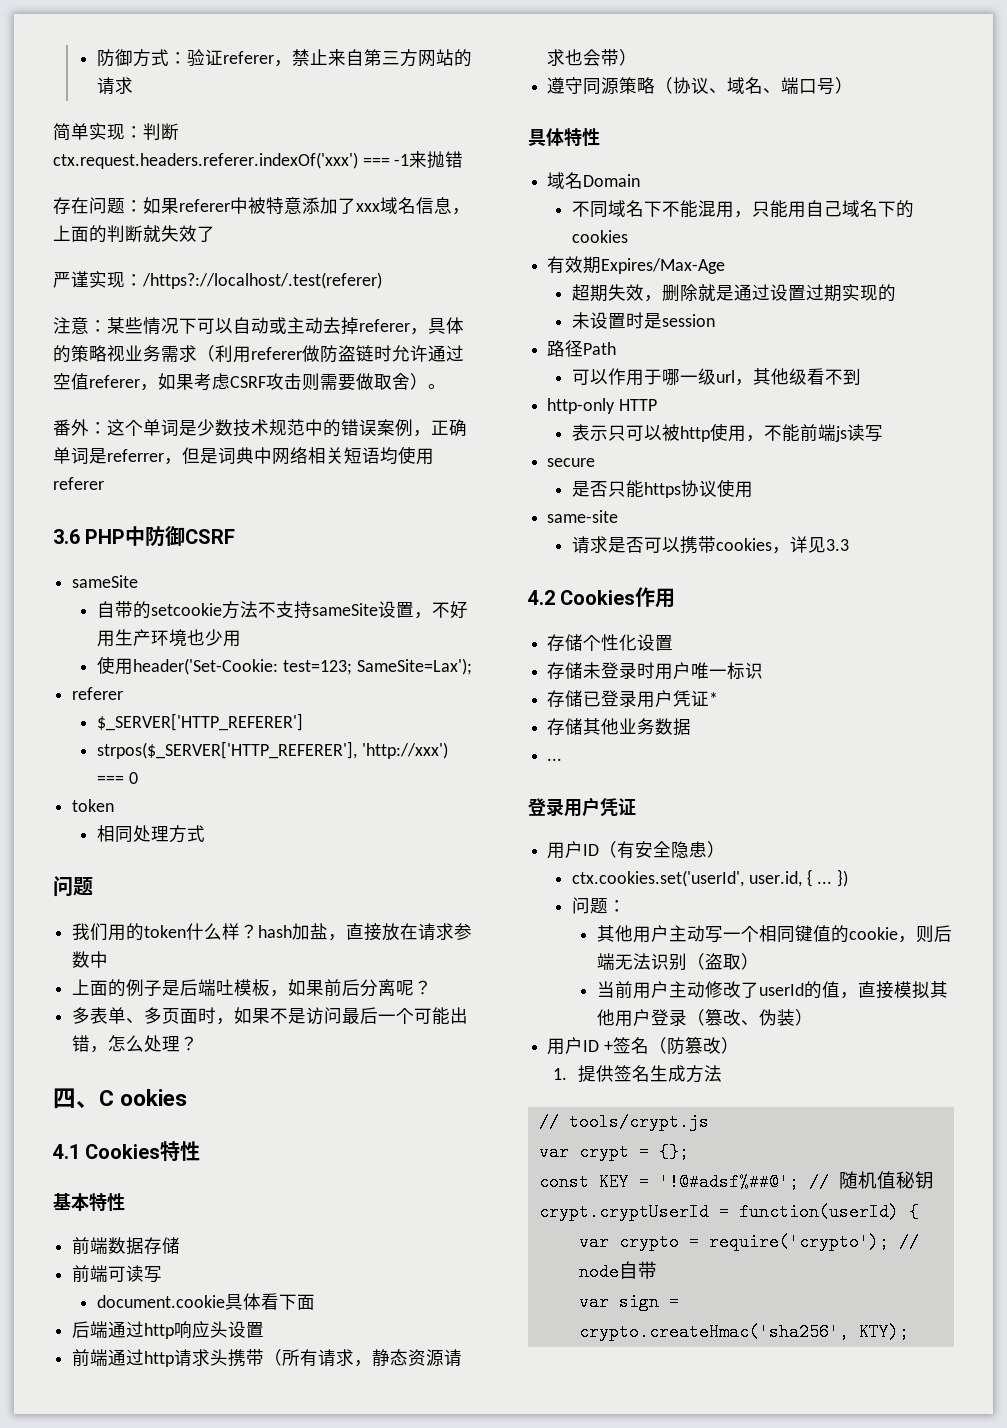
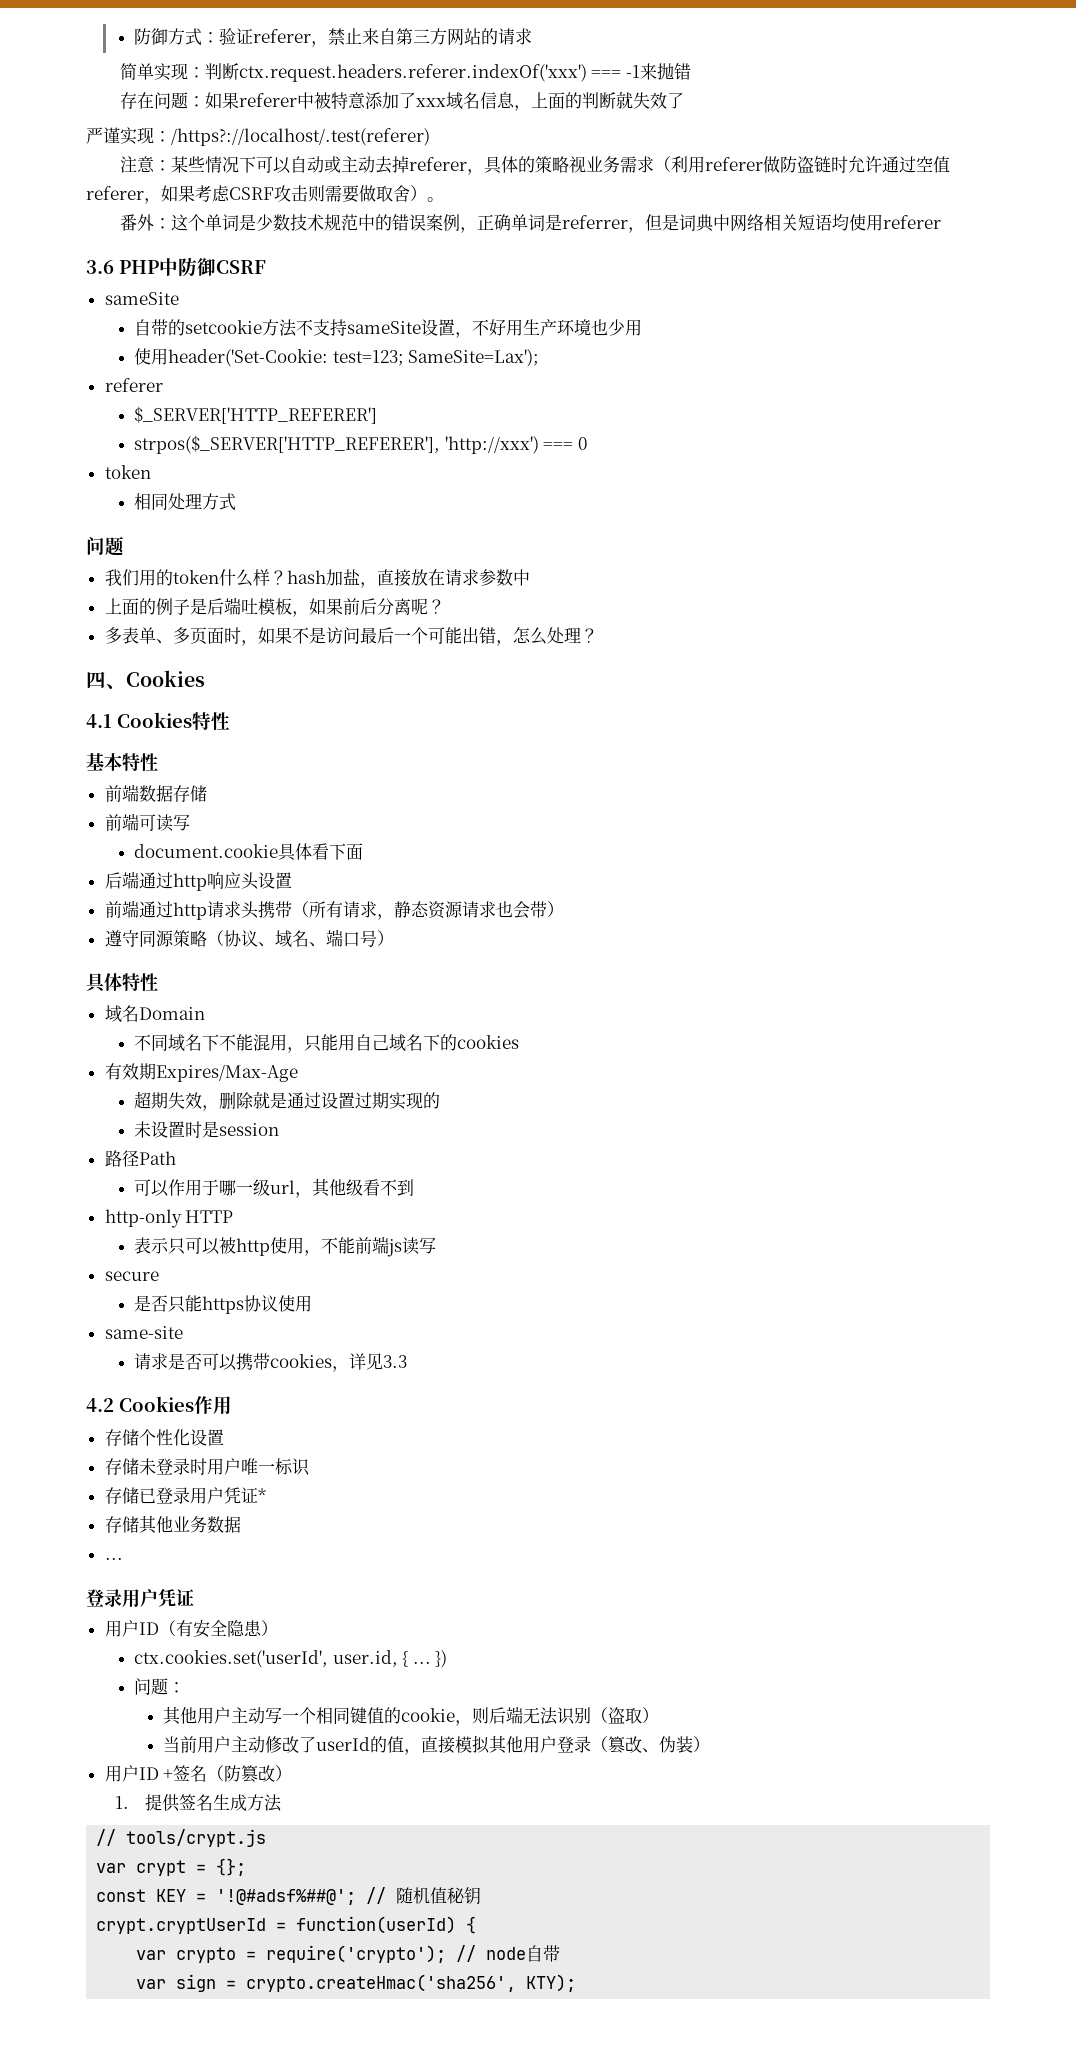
[99,1089,188,1106] C ookies -> [126,670,205,687] Cookies

